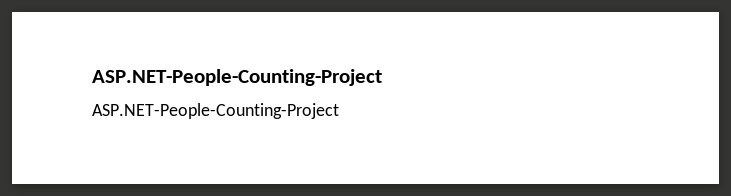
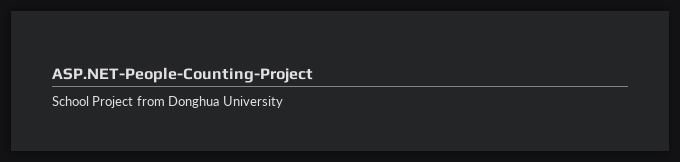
[92,103,339,119] ASP.NET-People-Counting-Project -> [52,96,283,108] School Project from Donghua University

